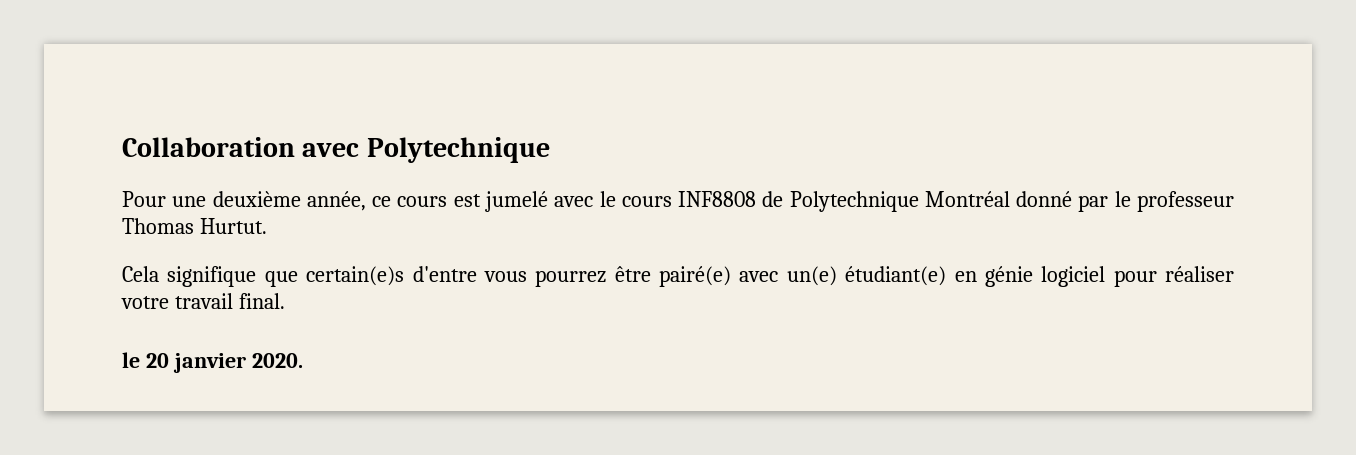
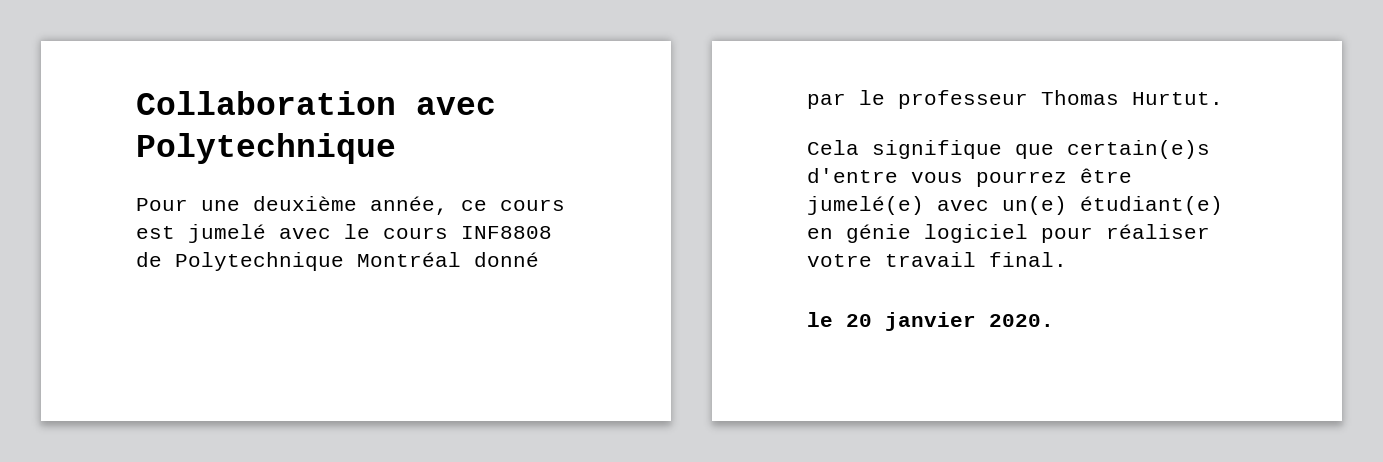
[659,266,731,287] pairé(e) -> [807,196,924,215] jumelé(e)

